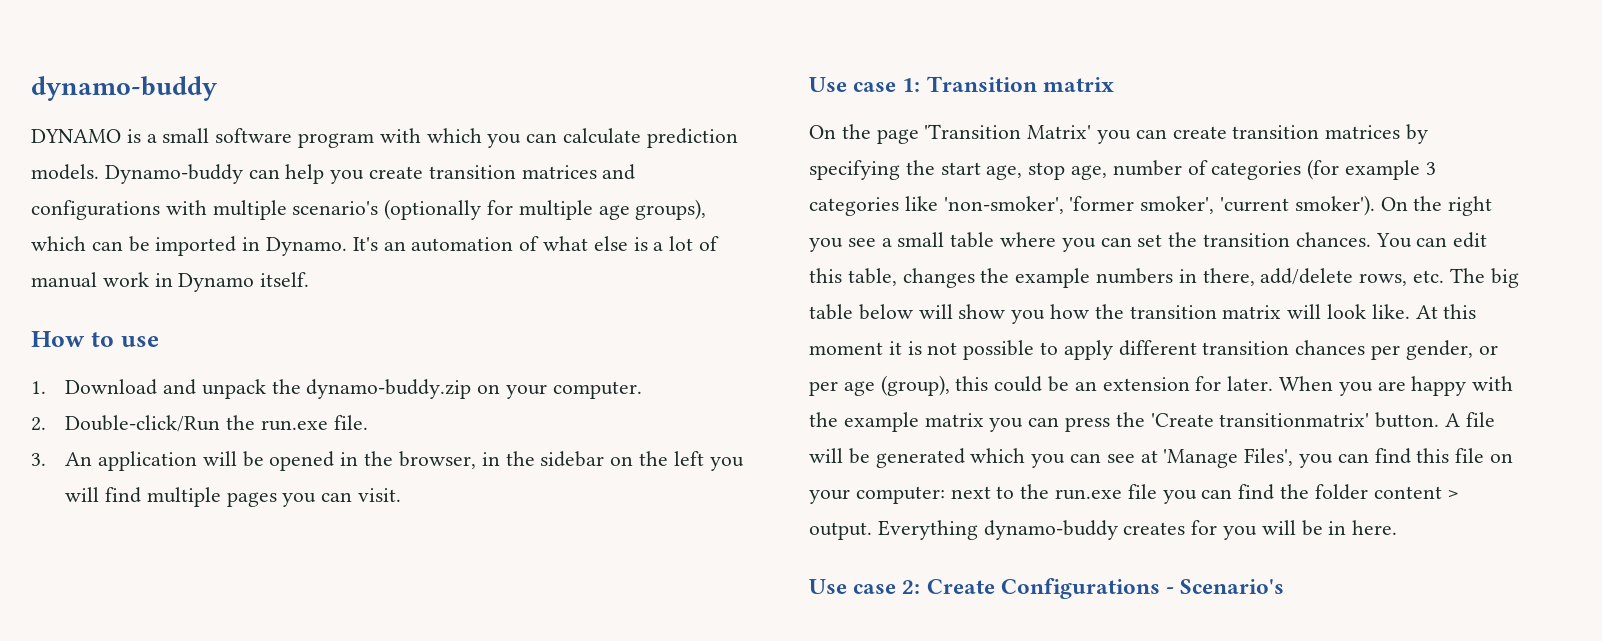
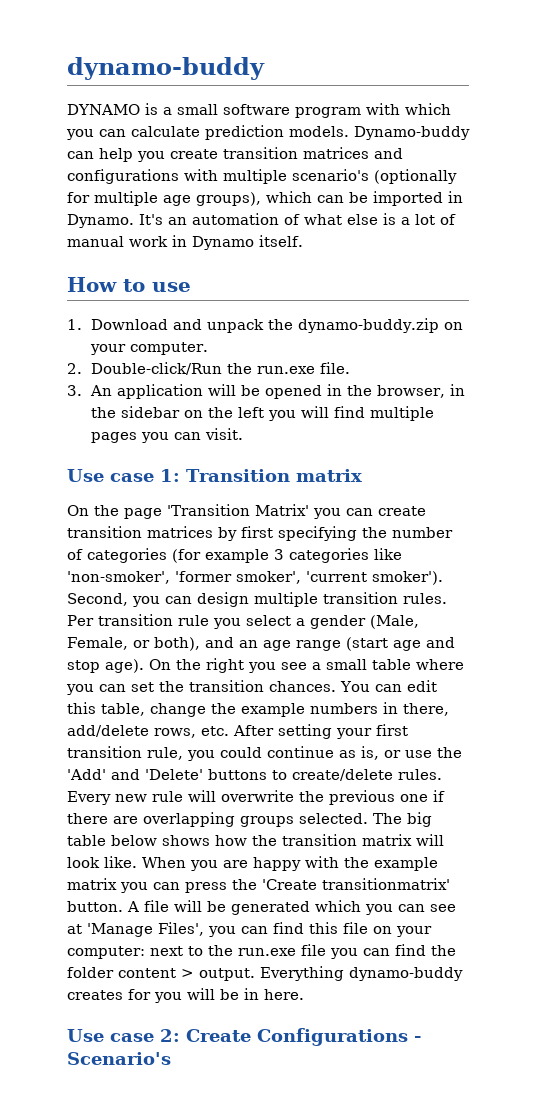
(1429, 134) none -> [241,526,273,538] first
[940,162,1108,180] start age, stop age, -> (387, 532) none
(1375, 205) none -> [67,592,447,607] [67,614,419,629] [67,637,455,651] [67,659,144,673] Second, you can design multiple transition rules. Per transition rule you select a gender (Male, Female, or both), and an age range (start age and stop age).
[902,268,975,288] changes -> [150,703,206,717] change
(1445, 276) none -> [233,724,408,739] [67,746,462,761] [67,769,442,781] [67,790,445,805] [67,812,368,827] After setting your first transition rule, you could continue as is, or use the 'Add' and 'Delete' buttons to create/delete rules. Every new rule will overwrite the previous one if there are overlapping groups selected.
[918,304,1046,324] will show you -> [162,835,210,846] shows
[1415,304,1477,319] [809,340,1498,360] [809,375,1274,396] At this moment it is not possible to apply different transition chances per gender, or per age (group), this could be an extension for later. -> (137, 862) none

